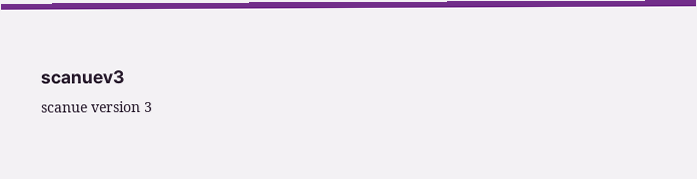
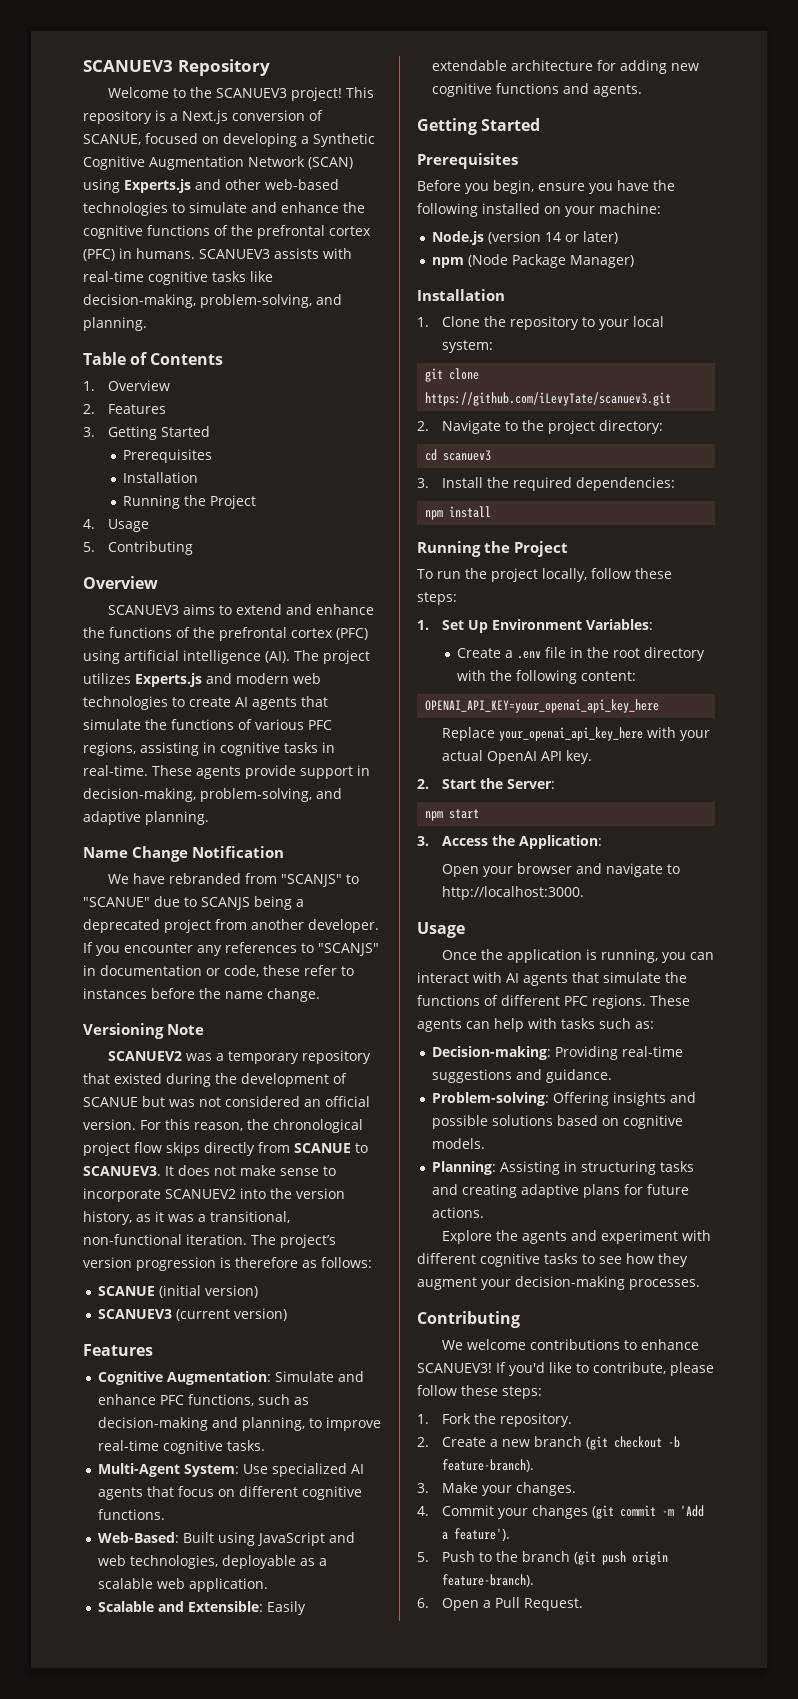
[40,70,125,85] [41,101,153,113] scanuev3 // scanue version 3 -> [83,59,270,76] [107,87,374,101] [83,110,323,124] [83,133,375,147] [83,156,353,170] [83,179,339,193] [83,202,365,216] [83,225,371,239] [83,248,352,261] [83,271,273,285] [83,294,342,308] [83,317,147,331] [83,352,224,365] [83,380,171,391] [83,404,167,414] [83,426,211,440] [122,449,212,463] [122,472,198,483] [122,495,256,509] [83,519,150,532] [83,541,194,555] [83,576,158,589] [107,604,374,615] [83,627,368,641] [83,650,370,664] [83,673,321,687] [83,696,328,710] [83,719,332,730] [83,742,335,756] [83,765,370,779] [83,788,342,802] [83,811,209,825] [83,846,284,862] [107,873,359,887] [83,896,304,910] [83,919,379,933] [83,942,379,956] [83,965,354,977] [83,988,320,1002] [83,1023,204,1039] [107,1050,371,1064] [83,1073,347,1087] [83,1096,370,1107] [83,1119,363,1133] [83,1142,368,1156] [83,1165,336,1176] [83,1188,345,1202] [83,1211,290,1225] [83,1234,336,1248] [83,1257,372,1271] [97,1285,258,1298] [97,1308,287,1321] [83,1344,153,1356] [97,1371,364,1385] [97,1394,309,1406] [97,1417,381,1431] [97,1440,265,1454] [97,1463,364,1477] [97,1486,362,1500] [97,1509,165,1520] [97,1532,355,1546] [97,1555,327,1569] [97,1578,268,1592] [97,1601,306,1615] [431,60,699,74] [431,83,642,97] [417,118,541,135] [417,153,518,169] [417,180,675,194] [417,203,661,217] [431,231,618,245] [431,254,634,268] [417,289,505,301] [417,316,665,330] [442,340,494,353] [425,368,480,382] [425,392,672,406] [417,420,664,434] [425,449,492,461] [417,477,676,491] [425,506,492,520] [417,541,568,557] [417,568,672,582] [417,592,457,605] [417,619,654,633] [456,647,705,661] [456,670,636,684] [425,699,660,713] [442,727,711,741] [442,750,593,764] [417,778,556,789] [425,809,480,821] [417,835,603,849] [442,863,681,877] [442,886,585,900] [417,922,465,938] [441,949,714,963] [417,972,687,986] [417,995,690,1009] [417,1018,654,1032] [431,1046,683,1060] [431,1069,612,1083] [431,1092,696,1106] [431,1115,683,1129] [431,1138,485,1149] [431,1161,694,1175] [431,1184,689,1198] [431,1207,484,1218] [441,1230,711,1244] [417,1253,688,1267] [417,1276,700,1290] [417,1311,520,1328] [441,1339,699,1350] [417,1362,714,1376] [417,1385,542,1399] [417,1413,573,1427] [417,1436,681,1450] [442,1459,535,1472] [417,1482,577,1496] [417,1505,705,1519] [442,1528,511,1541] [417,1551,669,1565] [442,1574,535,1587] [417,1597,584,1611] SCANUEV3 Repository // Welcome to the SCANUEV3 project! This repository is a Next.js conversion of SCANUE, focused on developing a Synthetic Cognitive Augmentation Network (SCAN) using Experts.js and other web-based technologies to simulate and enhance the cognitive functions of the prefrontal cortex (PFC) in humans. SCANUEV3 assists with real-time cognitive tasks like decision-making, problem-solving, and planning. // Table of Contents // 1. Overview // 2. Features // 3. Getting Started // Prerequisites // Installation // Running the Project // 4. Usage // 5. Contributing // Overview // SCANUEV3 aims to extend and enhance the functions of the prefrontal cortex (PFC) using artificial intelligence (AI). The project utilizes Experts.js and modern web technologies to create AI agents that simulate the functions of various PFC regions, assisting in cognitive tasks in real-time. These agents provide support in decision-making, problem-solving, and adaptive planning. // Name Change Notification // We have rebranded from "SCANJS" to "SCANUE" due to SCANJS being a deprecated project from another developer. If you encounter any references to "SCANJS" in documentation or code, these refer to instances before the name change. // Versioning Note // SCANUEV2 was a temporary repository that existed during the development of SCANUE but was not considered an official version. For this reason, the chronological project flow skips directly from SCANUE to SCANUEV3. It does not make sense to incorporate SCANUEV2 into the version history, as it was a transitional, non-functional iteration. The project’s version progression is therefore as follows: // SCANUE (initial version) // SCANUEV3 (current version) // Features // Cognitive Augmentation: Simulate and enhance PFC functions, such as decision-making and planning, to improve real-time cognitive tasks. // Multi-Agent System: Use specialized AI agents that focus on different cognitive functions. // Web-Based: Built using JavaScript and web technologies, deployable as a scalable web application. // Scalable and Extensible: Easily extendable architecture for adding new cognitive functions and agents. // Getting Started // Prerequisites // Before you begin, ensure you have the following installed on your machine: // Node.js (version 14 or later) // npm (Node Package Manager) // Installation // 1. Clone the repository to your local system: // git clone https://github.com/iLevyTate/scanuev3.git // 2. Navigate to the project directory: // cd scanuev3 // 3. Install the required dependencies: // npm install // Running the Project // To run the project locally, follow these steps: // 1. Set Up Environment Variables: // Create a .env file in the root directory with the following content: // OPENAI_API_KEY=your_openai_api_key_here // Replace your_openai_api_key_here with your actual OpenAI API key. // 2. Start the Server: // npm start // 3. Access the Application: // Open your browser and navigate to http://localhost:3000. // Usage // Once the application is running, you can interact with AI agents that simulate the functions of different PFC regions. These agents can help with tasks such as: // Decision-making: Providing real-time suggestions and guidance. // Problem-solving: Offering insights and possible solutions based on cognitive models. // Planning: Assisting in structuring tasks and creating adaptive plans for future actions. // Explore the agents and experiment with different cognitive tasks to see how they augment your decision-making processes. // Contributing // We welcome contributions to enhance SCANUEV3! If you'd like to contribute, please follow these steps: // 1. Fork the repository. // 2. Create a new branch (git checkout -b feature-branch). // 3. Make your changes. // 4. Commit your changes (git commit -m 'Add a feature'). // 5. Push to the branch (git push origin feature-branch). // 6. Open a Pull Request.

